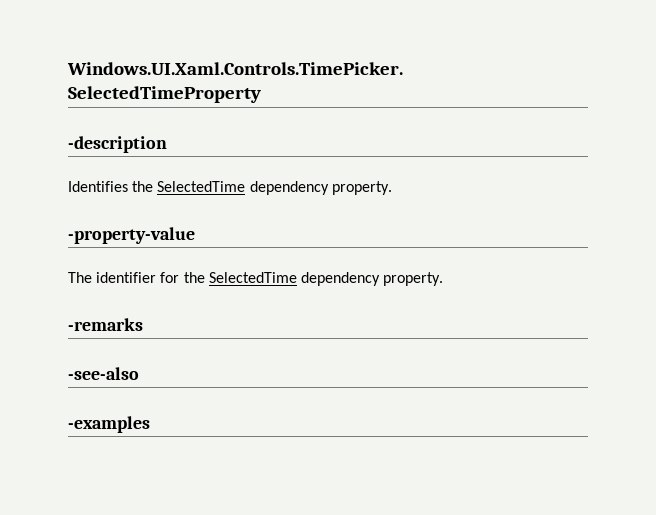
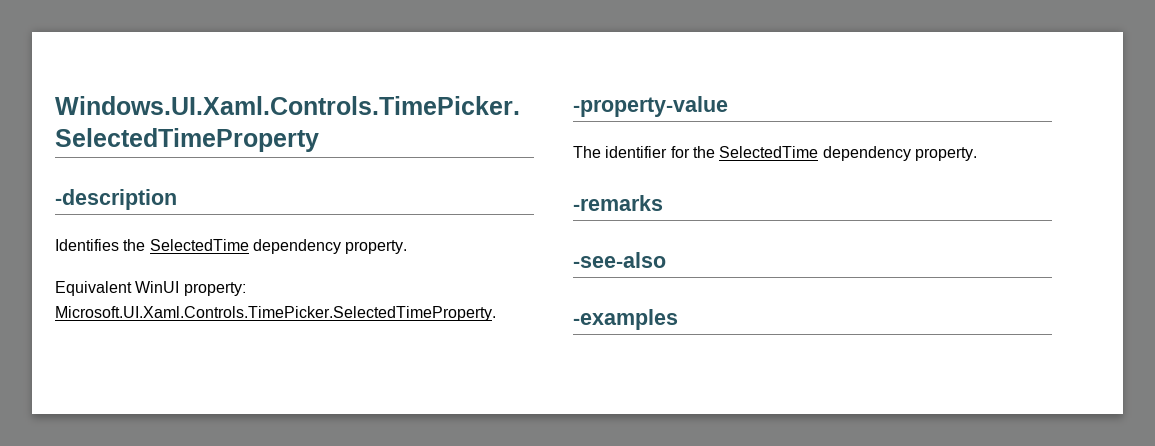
(392, 188) none -> [55,281,246,296] [55,306,496,321] // Equivalent WinUI property: Microsoft.UI.Xaml.Controls.TimePicker.SelectedTimeProperty.

